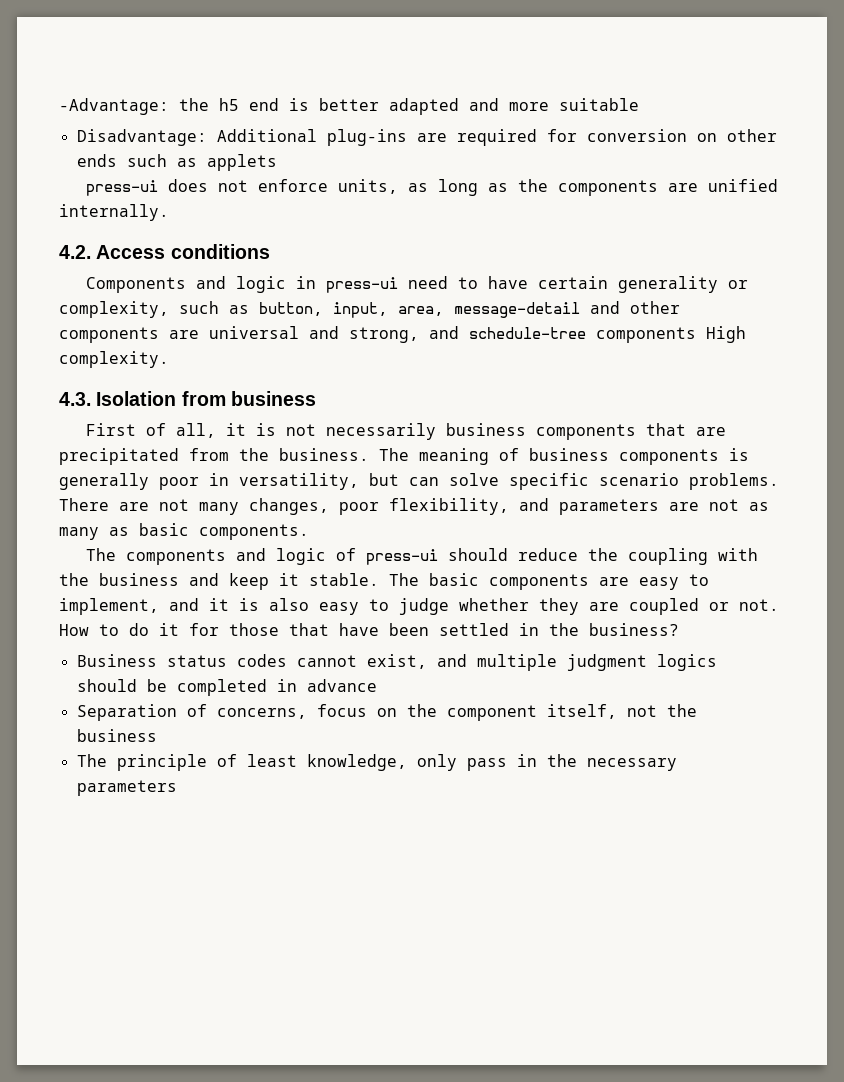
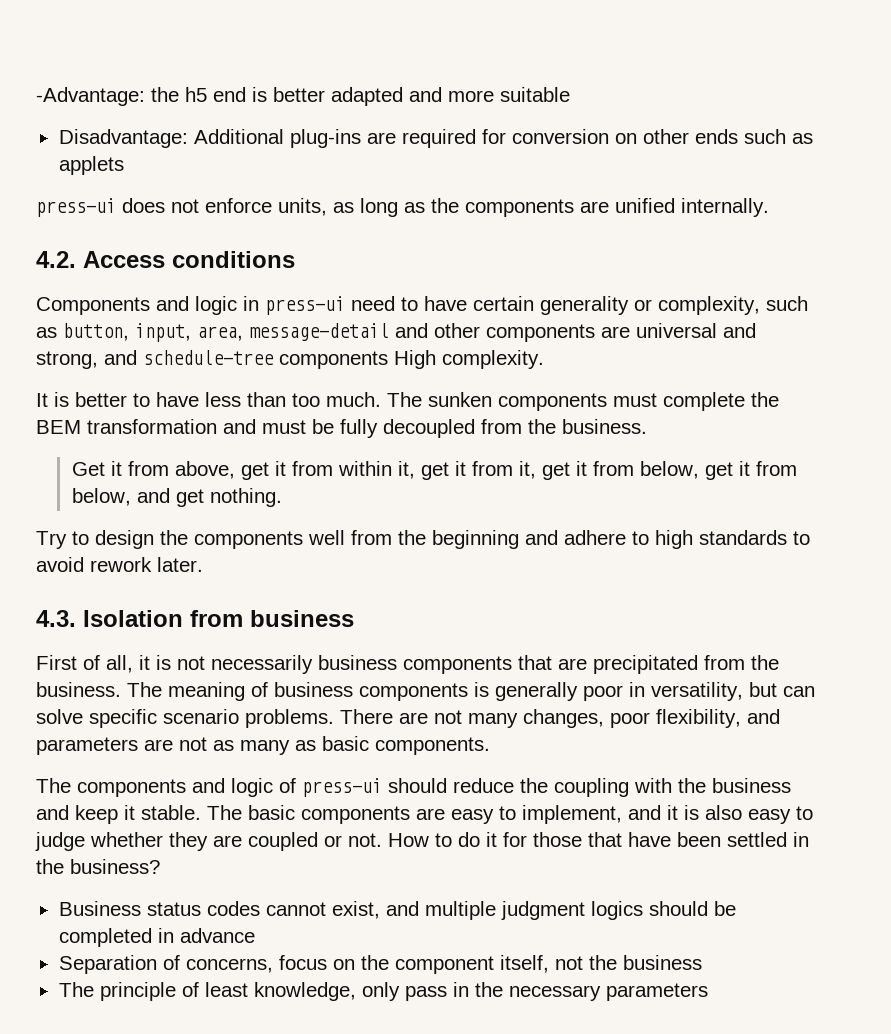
(169, 359) none -> [36,392,779,411] [36,419,647,438] [71,461,797,480] [71,488,282,507] [36,530,810,549] [36,557,203,572] // It is better to have less than too much. The sunken components must complete the BEM transformation and must be fully decoupled from the business. // Get it from above, get it from within it, get it from it, get it from below, get it from below, and get nothing. // Try to design the components well from the beginning and adhere to high standards to avoid rework later.

